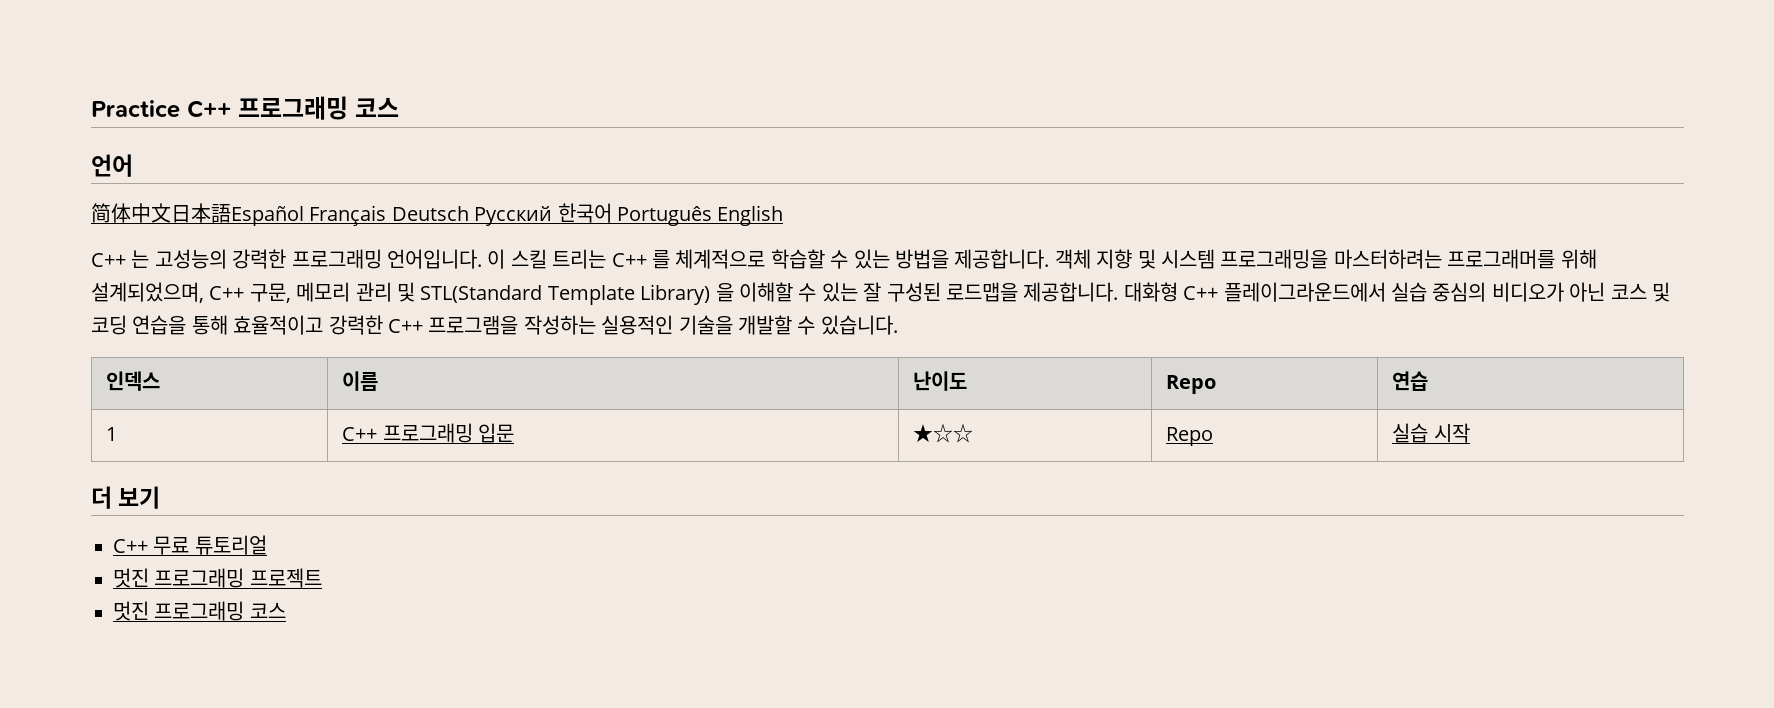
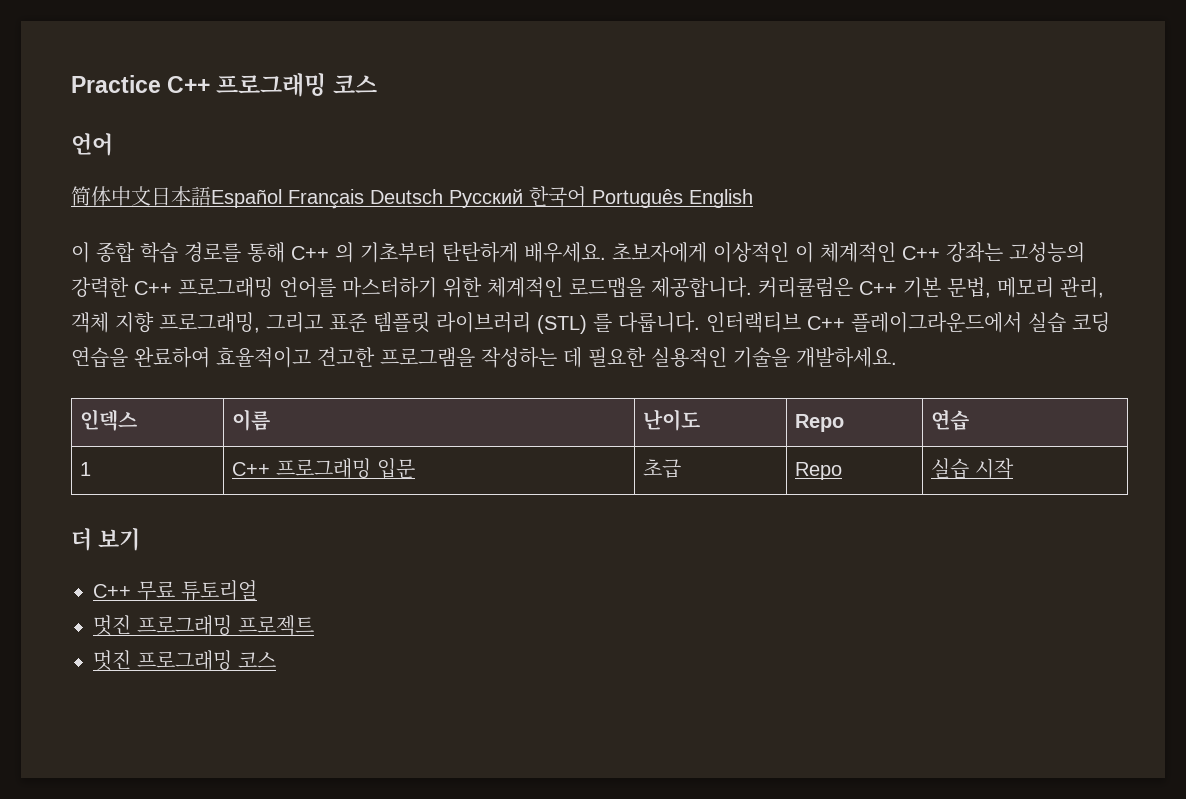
[91,249,1597,269] [91,282,1670,305] [91,315,898,335] C++ 는 고성능의 강력한 프로그래밍 언어입니다. 이 스킬 트리는 C++ 를 체계적으로 학습할 수 있는 방법을 제공합니다. 객체 지향 및 시스템 프로그래밍을 마스터하려는 프로그래머를 위해 설계되었으며, C++ 구문, 메모리 관리 및 STL(Standard Template Library) 을 이해할 수 있는 잘 구성된 로드맵을 제공합니다. 대화형 C++ 플레이그라운드에서 실습 중심의 비디오가 아닌 코스 및 코딩 연습을 통해 효율적이고 강력한 C++ 프로그램을 작성하는 실용적인 기술을 개발할 수 있습니다. -> [71,242,1085,263] [71,277,1104,298] [71,312,1110,334] [71,347,897,368] 이 종합 학습 경로를 통해 C++ 의 기초부터 탄탄하게 배우세요. 초보자에게 이상적인 이 체계적인 C++ 강좌는 고성능의 강력한 C++ 프로그래밍 언어를 마스터하기 위한 체계적인 로드맵을 제공합니다. 커리큘럼은 C++ 기본 문법, 메모리 관리, 객체 지향 프로그래밍, 그리고 표준 템플릿 라이브러리 (STL) 를 다룹니다. 인터랙티브 C++ 플레이그라운드에서 실습 코딩 연습을 완료하여 효율적이고 견고한 프로그램을 작성하는 데 필요한 실용적인 기술을 개발하세요.
[913,423,974,443] ★☆☆ -> [642,459,681,478] 초급

